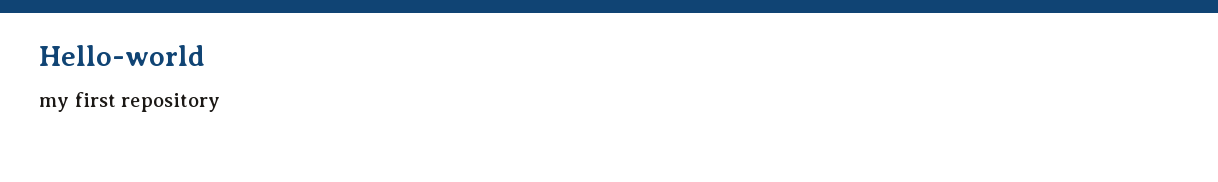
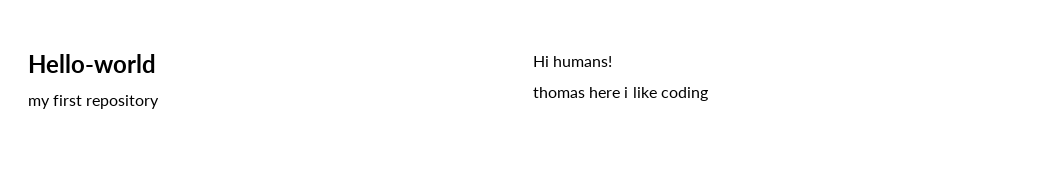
(221, 102) none -> [533,56,613,67] [533,87,708,101] // Hi humans! // thomas here i like coding

